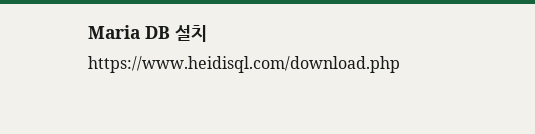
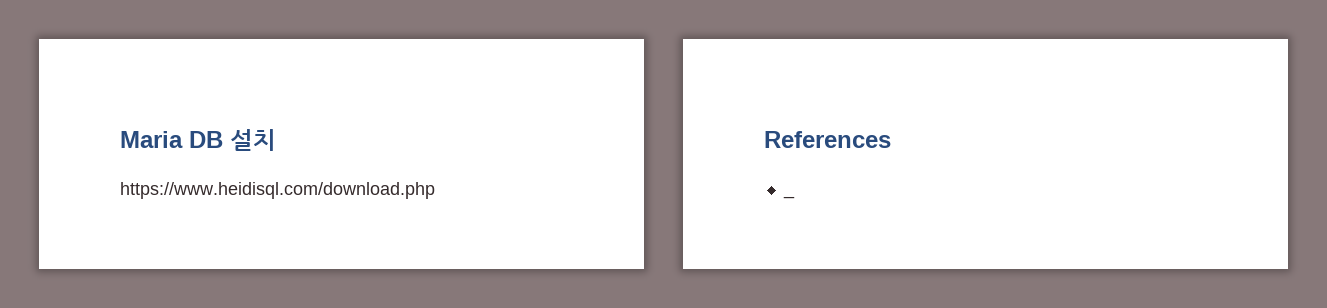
(400, 64) none -> [764,131,891,148] [782,195,795,199] // References // _

